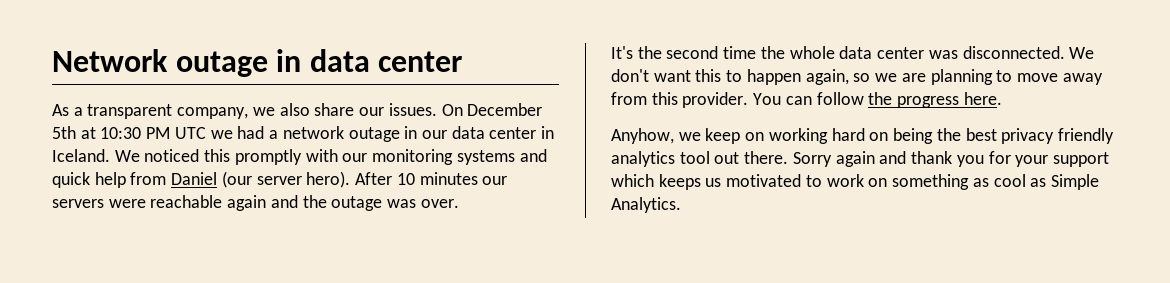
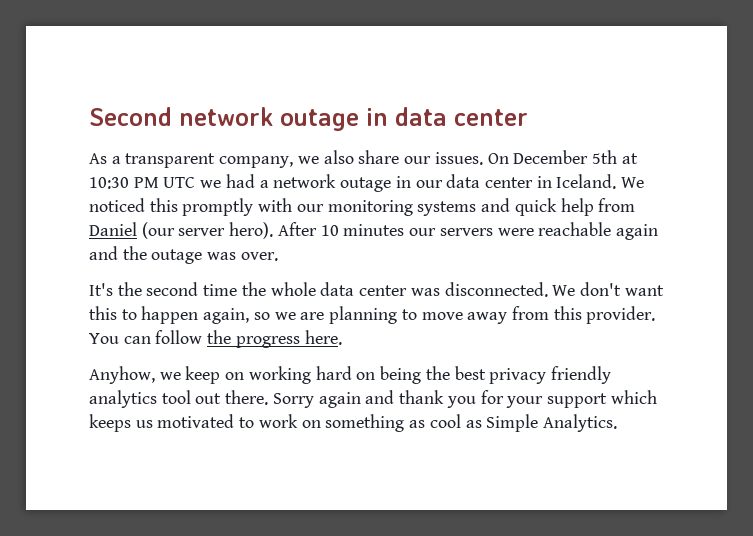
[52,49,168,72] Network -> [89,107,273,126] Second network

